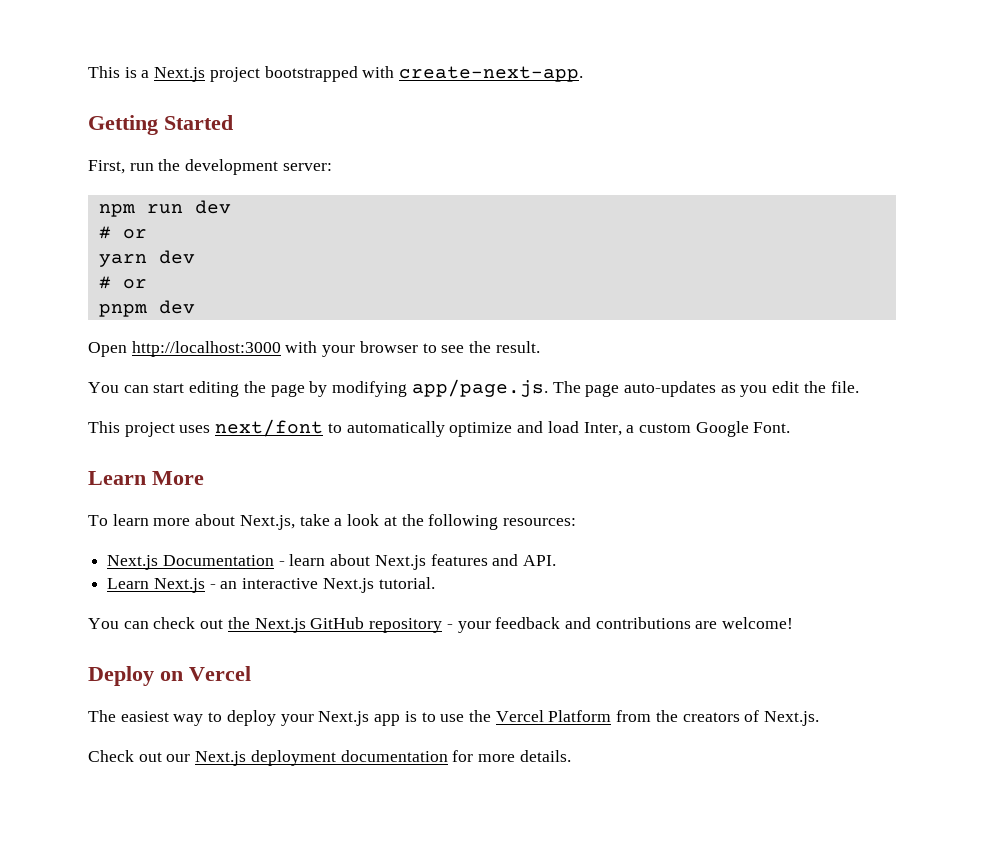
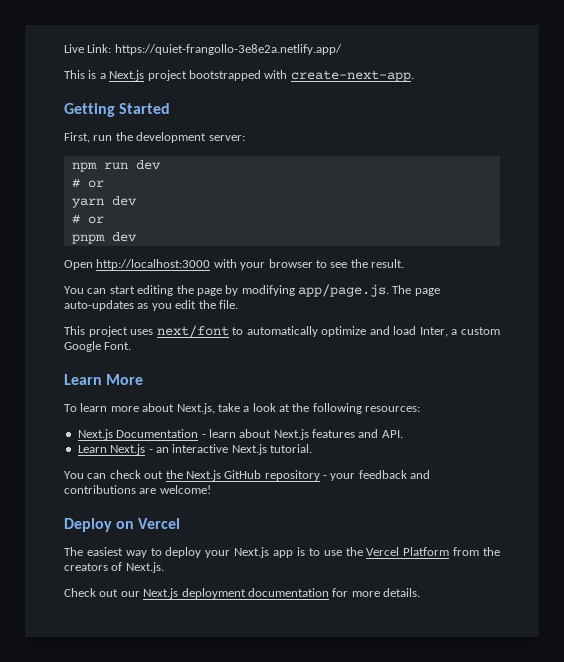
(88, 72) none -> [64,44,342,55] Live Link: https://quiet-frangollo-3e8e2a.netlify.app/ //

